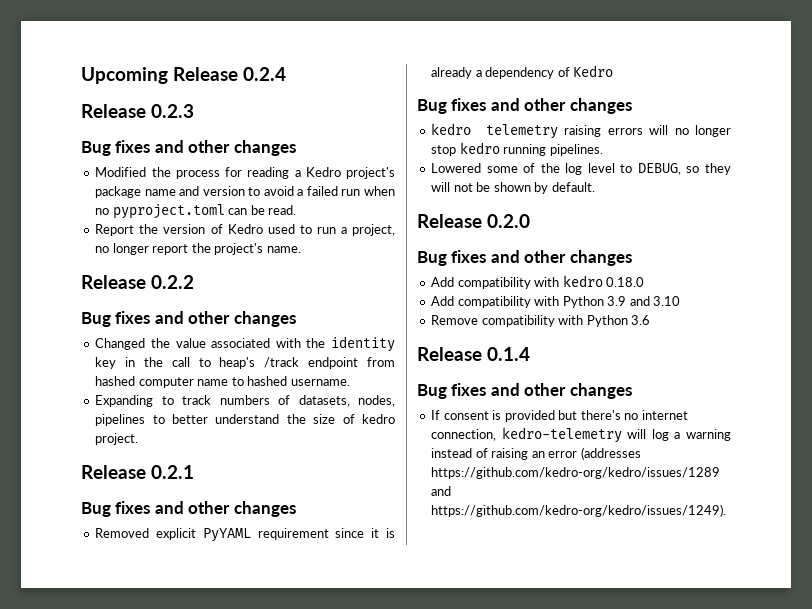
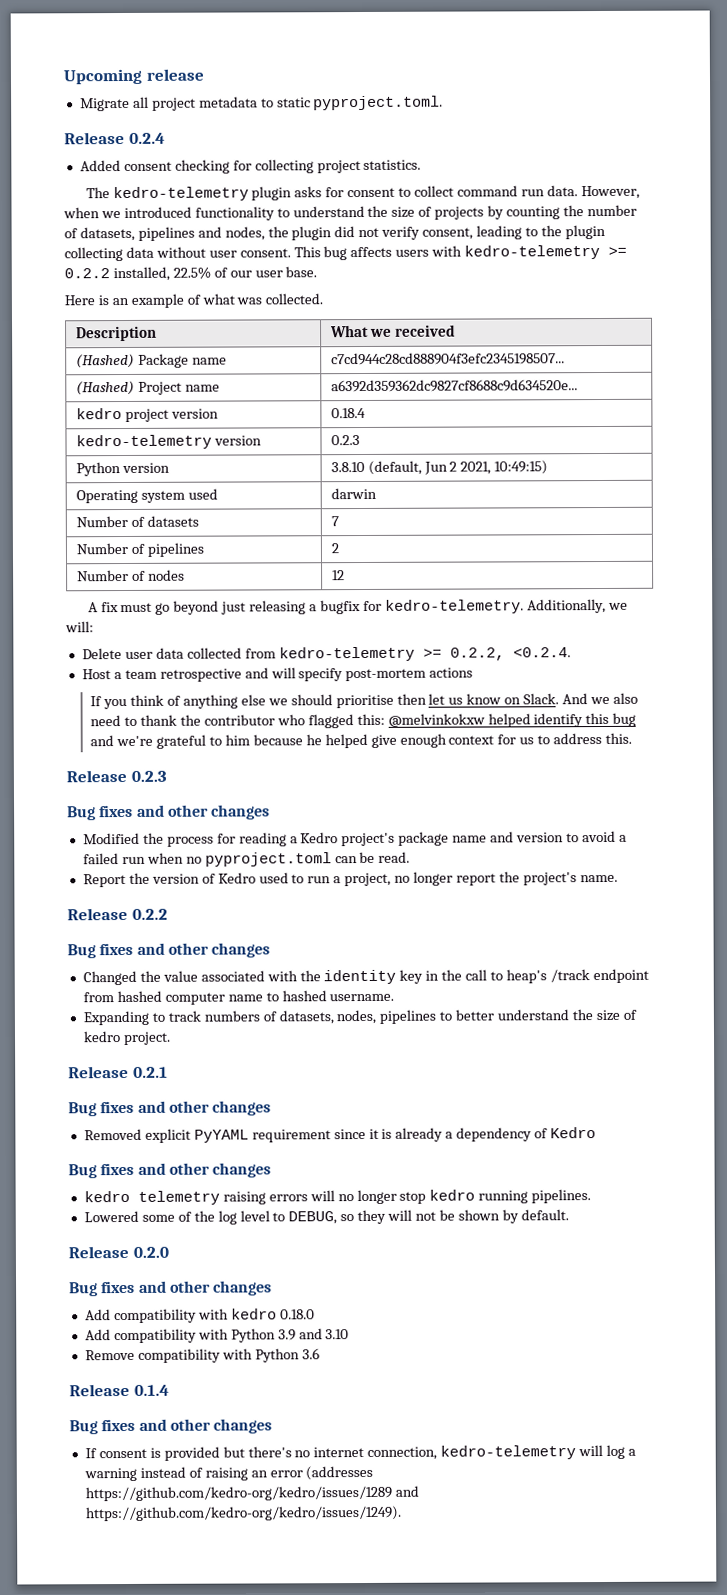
[173,67,286,81] Release 0.2.4 -> [145,68,204,81] [79,95,444,112] [64,131,165,145] [79,159,422,174] [85,185,640,202] [63,204,637,221] [64,224,606,242] [64,245,628,262] [64,266,318,282] [64,293,324,308] [75,325,157,342] [329,324,456,338] [75,353,227,369] [330,352,565,366] [75,380,220,396] [330,379,578,393] [75,408,219,422] [330,407,366,419] [75,434,262,450] [330,435,360,446] [75,462,170,477] [330,460,549,475] [75,488,218,504] [330,487,377,500] [75,515,199,528] [330,516,339,527] [75,542,204,557] [330,543,339,554] [76,569,185,582] [331,570,345,581] [87,598,628,615] [65,621,94,633] [81,646,571,662] [81,667,474,682] [90,692,638,710] [90,712,637,729] [90,732,633,749] release // Migrate all project metadata to static pyproject.toml. // Release 0.2.4 // Added consent checking for collecting project statistics. // The kedro-telemetry plugin asks for consent to collect command run data. However, when we introduced functionality to understand the size of projects by counting the number of datasets, pipelines and nodes, the plugin did not verify consent, leading to the plugin collecting data without user consent. This bug affects users with kedro-telemetry >= 0.2.2 installed, 22.5% of our user base. // Here is an example of what was collected. // Description | What we received // (Hashed) Package name | c7cd944c28cd888904f3efc2345198507... // (Hashed) Project name | a6392d359362dc9827cf8688c9d634520e... // kedro project version | 0.18.4 // kedro-telemetry version | 0.2.3 // Python version | 3.8.10 (default, Jun 2 2021, 10:49:15) // Operating system used | darwin // Number of datasets | 7 // Number of pipelines | 2 // Number of nodes | 12 // A fix must go beyond just releasing a bugfix for kedro-telemetry. Additionally, we will: // Delete user data collected from kedro-telemetry >= 0.2.2, <0.2.4. // Host a team retrospective and will specify post-mortem actions // If you think of anything else we should prioritise then let us know on Slack. And we also need to thank the contributor who flagged this: @melvinkokxw helped identify this bug and we're grateful to him because he helped give enough context for us to address this.

